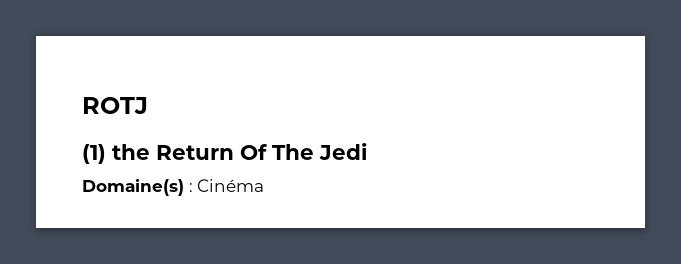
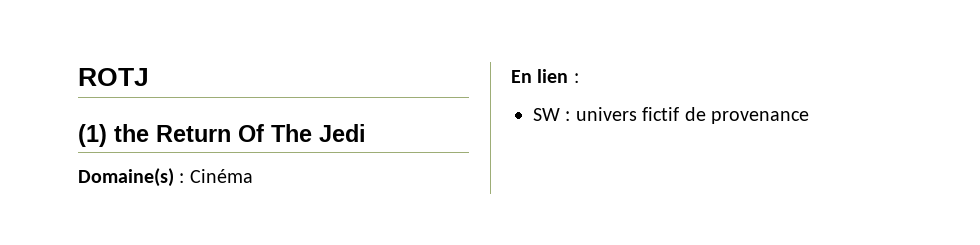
(265, 185) none -> [511,69,579,83] [533,107,809,124] // En lien : // SW : univers fictif de provenance

